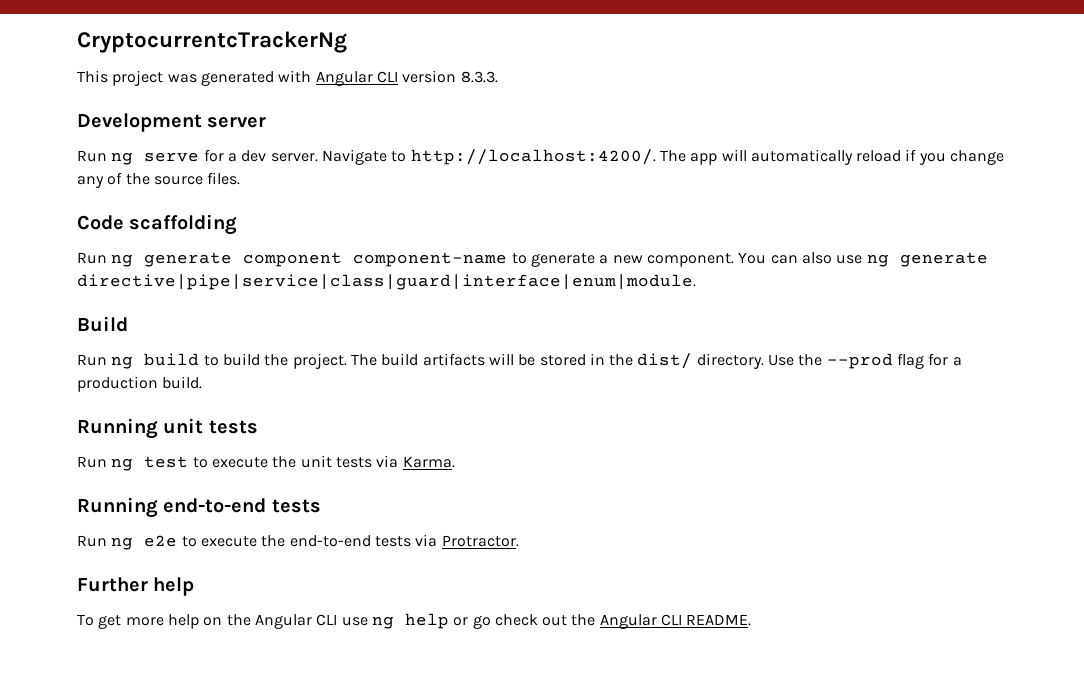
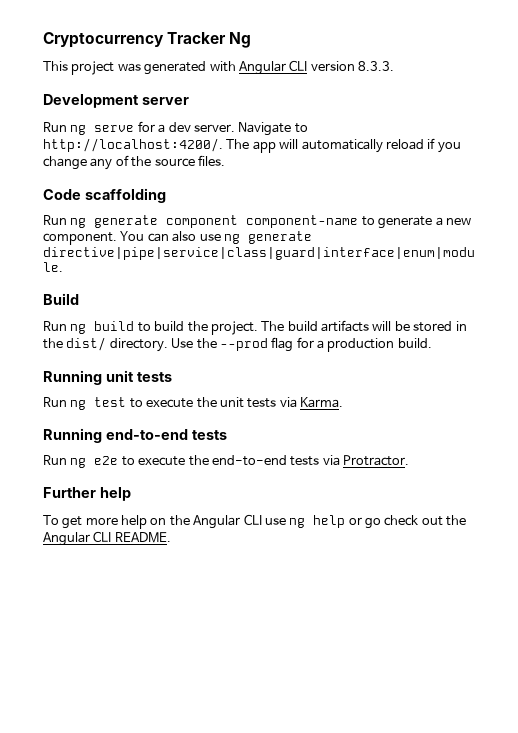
[77,31,347,53] CryptocurrentcTrackerNg -> [43,32,252,48] Cryptocurrency Tracker Ng

